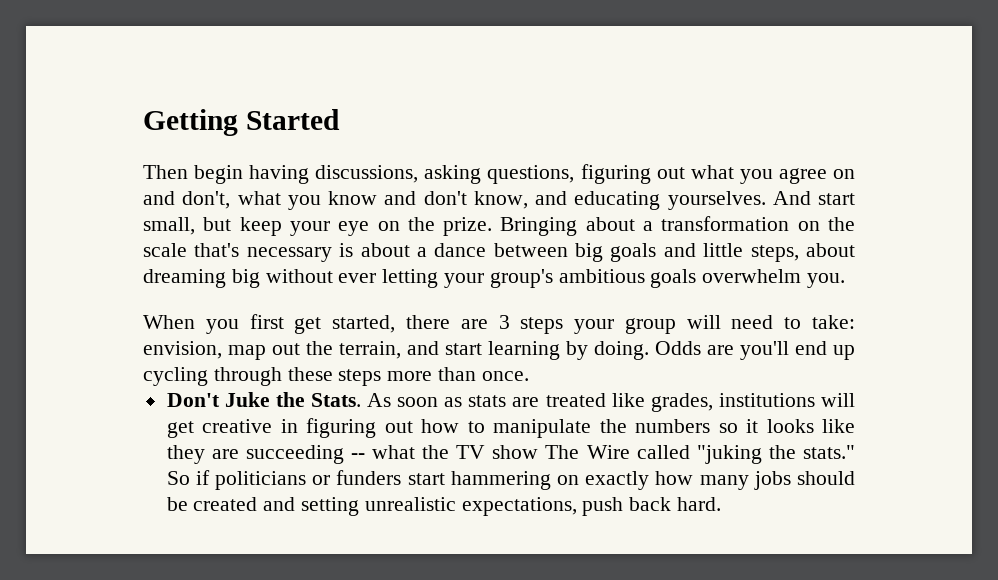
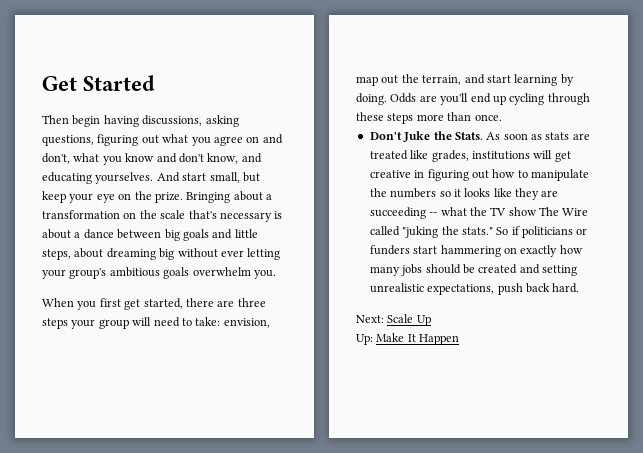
[143,109,238,136] Getting -> [42,76,77,91] Get
[498,315,510,329] 3 -> [237,298,266,307] three
(722, 504) none -> [356,314,431,326] [356,333,460,345] // Next: Scale Up // Up: Make It Happen

